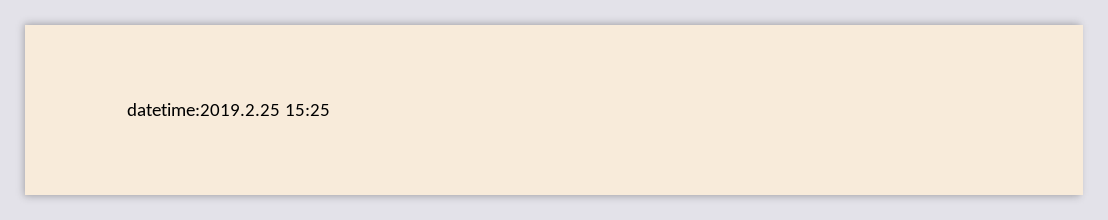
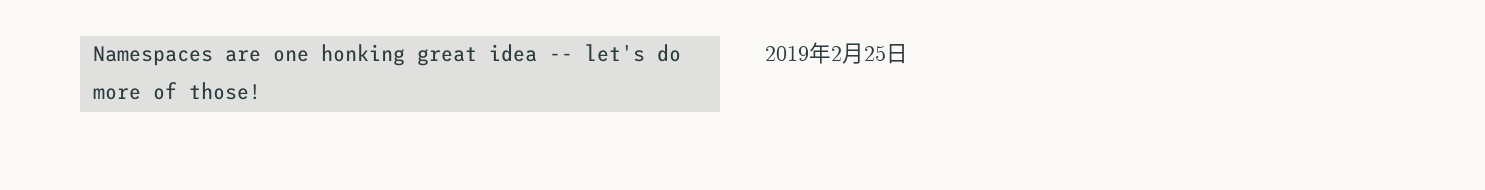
[127,103,330,116] datetime:2019.2.25 15:25 -> [92,44,681,66] [92,82,261,100] [765,42,908,64] Namespaces are one honking great idea -- let's do more of those! // 2019年2月25日

